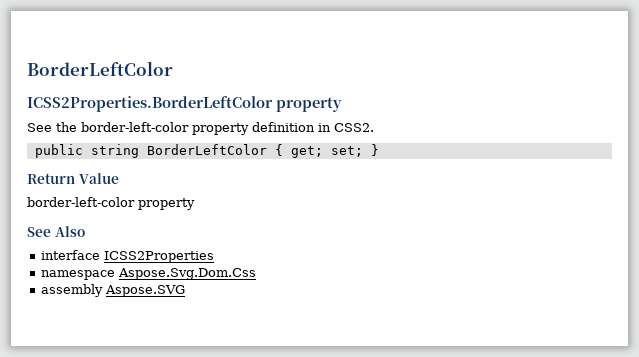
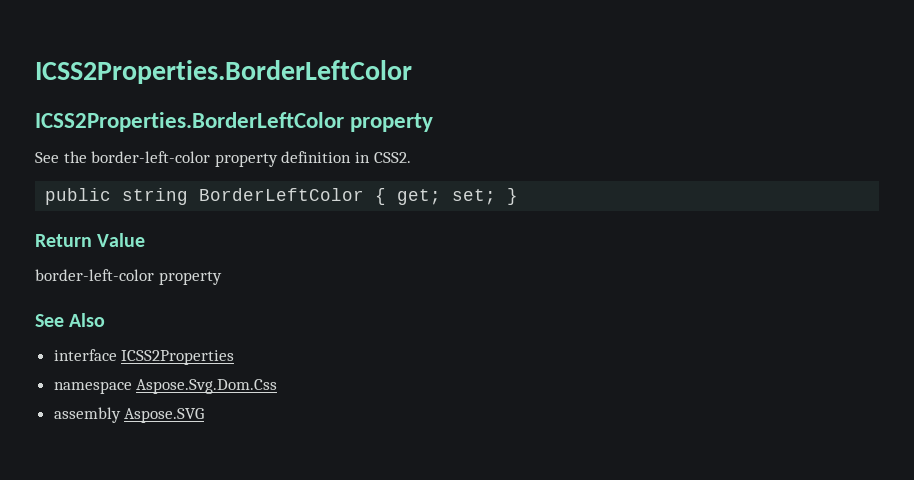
[27,61,173,76] BorderLeftColor -> [35,60,412,84] ICSS2Properties.BorderLeftColor

